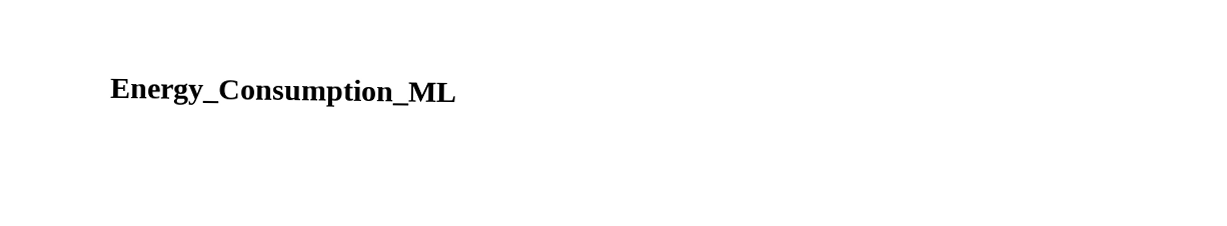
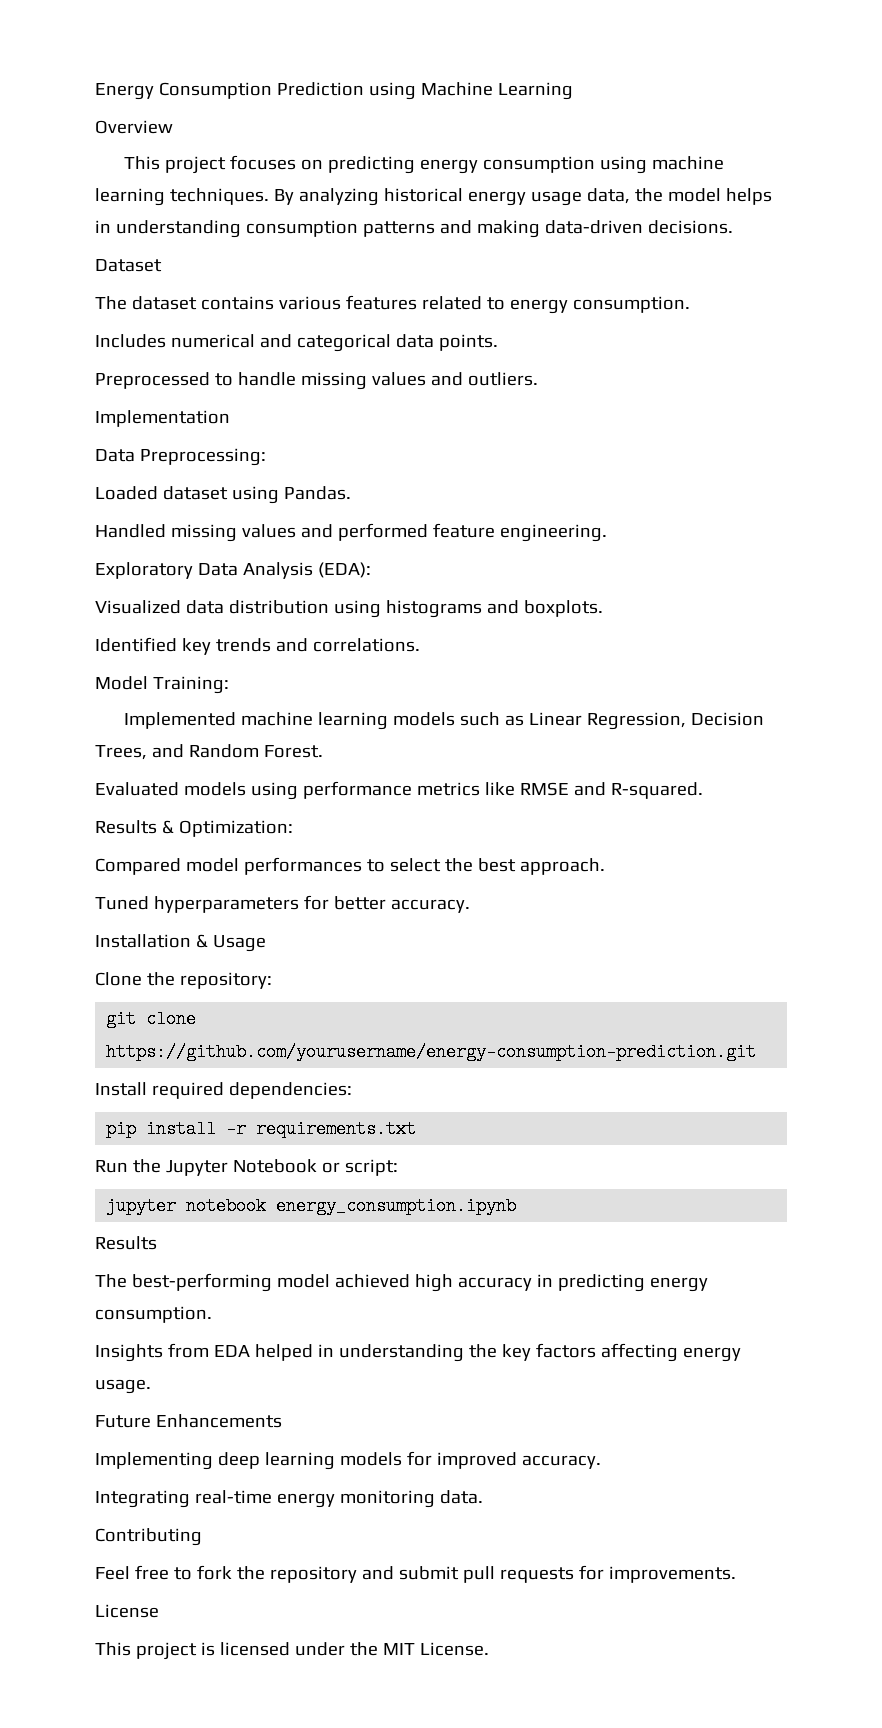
[110,76,457,109] Energy_Consumption_ML -> [95,82,573,100] [95,120,173,134] [123,155,724,174] [95,188,772,206] [95,220,733,238] [95,259,162,272] [95,295,690,314] [95,334,498,352] [95,372,538,390] [95,410,230,427] [95,448,266,466] [95,486,351,504] [95,523,607,542] [95,562,371,579] [95,600,603,618] [95,637,420,655] [95,676,229,694] [123,712,764,730] [95,744,323,760] [95,781,703,800] [95,820,293,837] [95,857,605,875] [95,895,470,913] [95,934,266,952] [95,972,272,989] [106,1010,197,1028] [106,1043,757,1061] [95,1082,352,1099] [106,1120,417,1138] [95,1159,398,1176] [106,1197,517,1215] [95,1236,157,1250] [95,1273,708,1292] [95,1306,212,1323] [95,1343,741,1362] [95,1379,151,1394] [95,1414,282,1428] [95,1451,601,1470] [95,1490,483,1508] [95,1528,202,1546] [95,1565,736,1583] [95,1604,159,1618] [95,1642,489,1660] Energy Consumption Prediction using Machine Learning // Overview // This project focuses on predicting energy consumption using machine learning techniques. By analyzing historical energy usage data, the model helps in understanding consumption patterns and making data-driven decisions. // Dataset // The dataset contains various features related to energy consumption. // Includes numerical and categorical data points. // Preprocessed to handle missing values and outliers. // Implementation // Data Preprocessing: // Loaded dataset using Pandas. // Handled missing values and performed feature engineering. // Exploratory Data Analysis (EDA): // Visualized data distribution using histograms and boxplots. // Identified key trends and correlations. // Model Training: // Implemented machine learning models such as Linear Regression, Decision Trees, and Random Forest. // Evaluated models using performance metrics like RMSE and R-squared. // Results & Optimization: // Compared model performances to select the best approach. // Tuned hyperparameters for better accuracy. // Installation & Usage // Clone the repository: // git clone https://github.com/yourusername/energy-consumption-prediction.git // Install required dependencies: // pip install -r requirements.txt // Run the Jupyter Notebook or script: // jupyter notebook energy_consumption.ipynb // Results // The best-performing model achieved high accuracy in predicting energy consumption. // Insights from EDA helped in understanding the key factors affecting energy usage. // Future Enhancements // Implementing deep learning models for improved accuracy. // Integrating real-time energy monitoring data. // Contributing // Feel free to fork the repository and submit pull requests for improvements. // License // This project is licensed under the MIT License.

